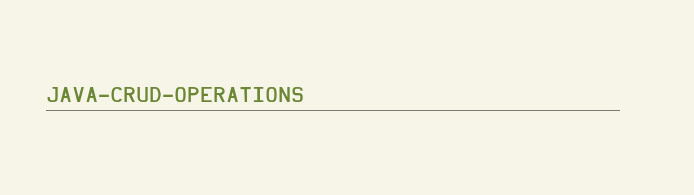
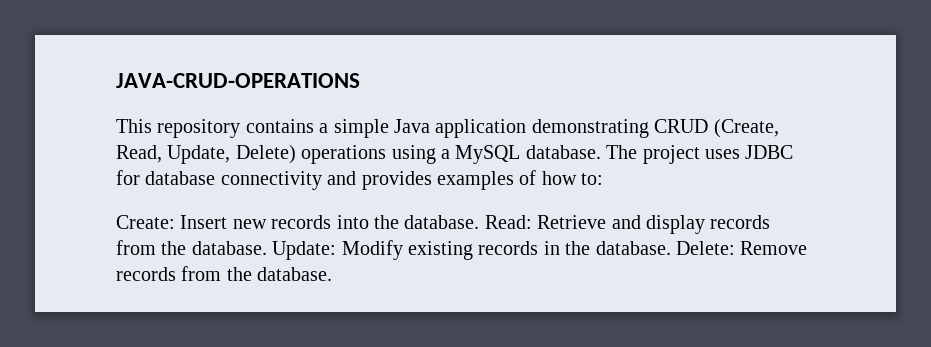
(304, 94) none -> [116,119,779,138] [116,145,794,164] [116,170,604,190] [116,215,771,234] [116,240,808,260] [116,266,333,281] // This repository contains a simple Java application demonstrating CRUD (Create, Read, Update, Delete) operations using a MySQL database. The project uses JDBC for database connectivity and provides examples of how to: // Create: Insert new records into the database. Read: Retrieve and display records from the database. Update: Modify existing records in the database. Delete: Remove records from the database.

